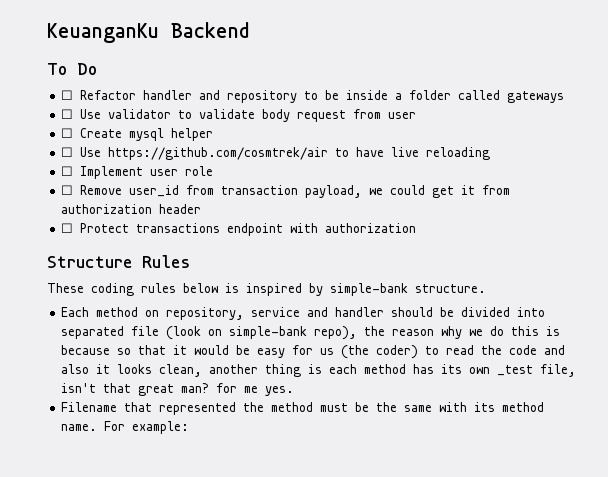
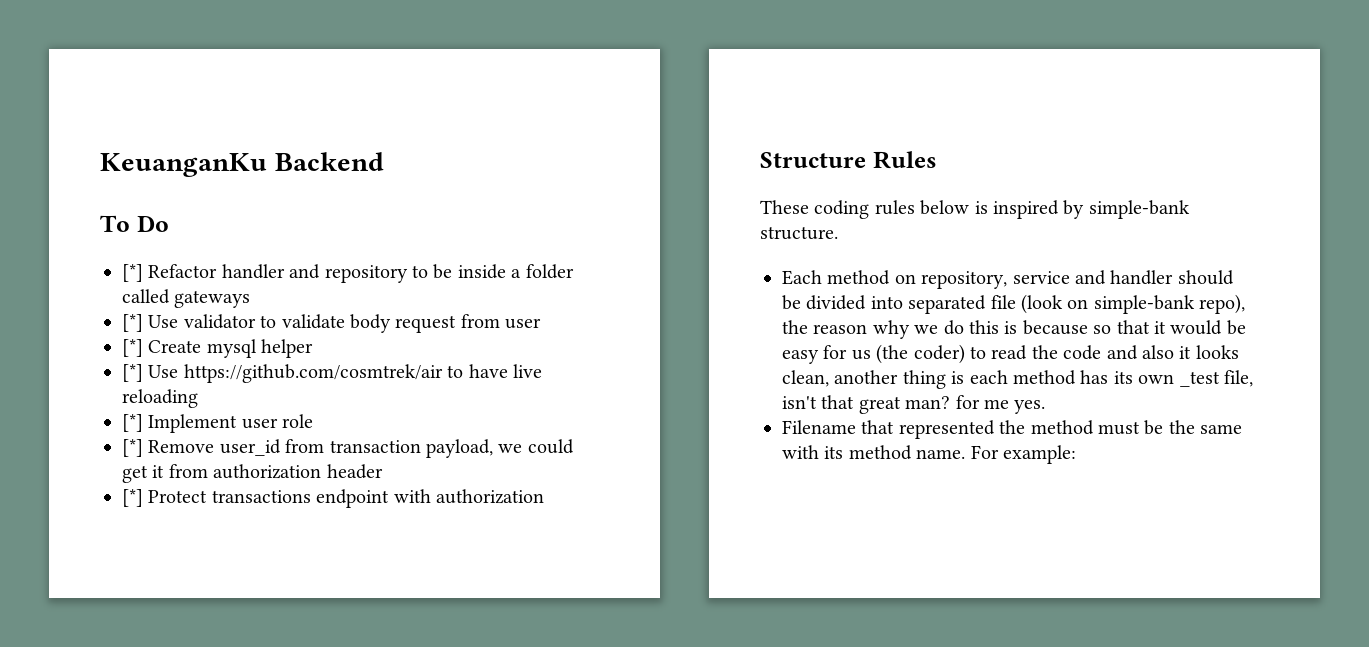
[61,90,74,100] ☐ -> [122,264,143,282] [*]
[61,109,74,119] ☐ -> [122,314,143,332] [*]
[61,128,74,138] ☐ -> [122,339,143,357] [*]
[61,147,74,157] ☐ -> [122,364,143,382] [*]
[61,166,74,176] ☐ -> [122,414,143,432] [*]
[61,185,74,195] ☐ -> [122,439,143,457] [*]
[61,223,74,233] ☐ -> [122,489,143,507] [*]

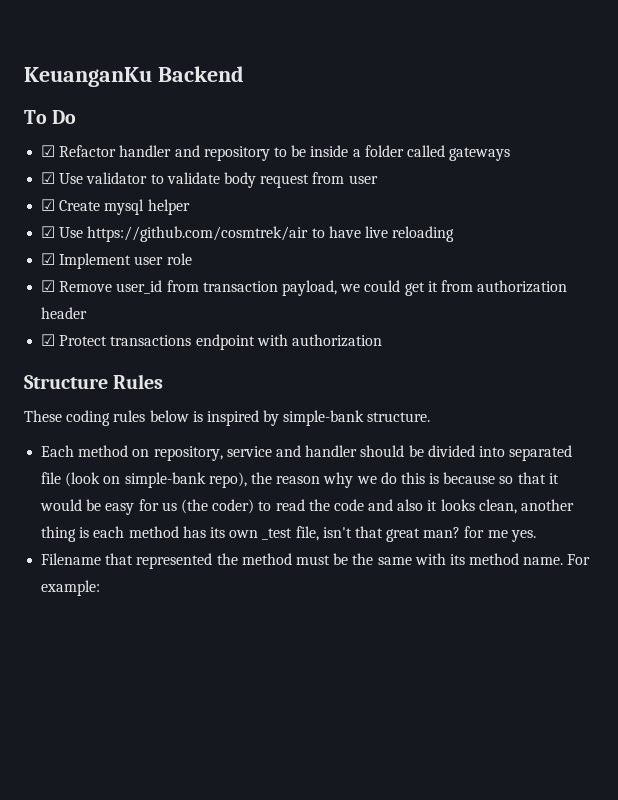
[122,264,143,282] [*] -> [41,145,56,157] ☑
[122,314,143,332] [*] -> [41,172,56,184] ☑
[122,339,143,357] [*] -> [41,199,56,211] ☑
[122,364,143,382] [*] -> [41,226,56,238] ☑
[122,414,143,432] [*] -> [41,253,56,265] ☑
[122,439,143,457] [*] -> [41,280,56,292] ☑
[122,489,143,507] [*] -> [41,334,56,346] ☑

